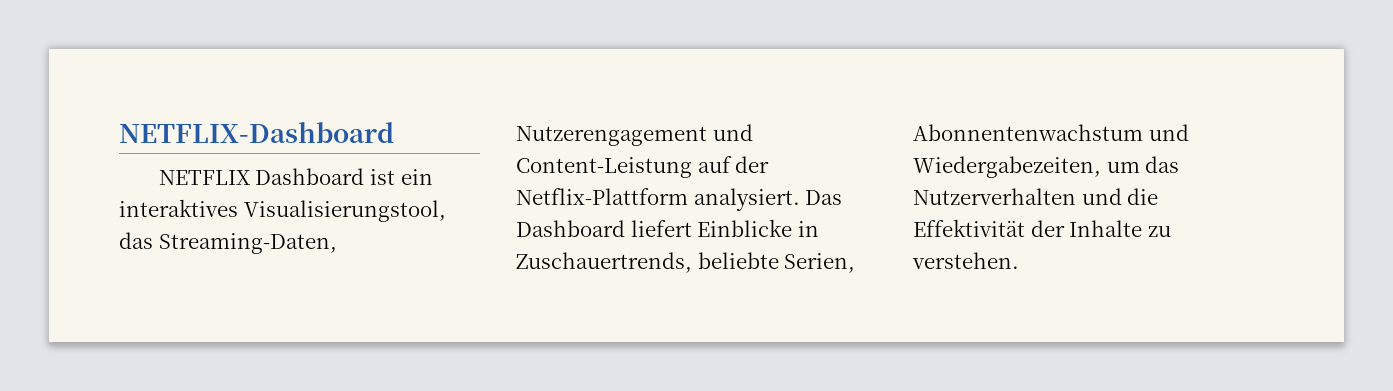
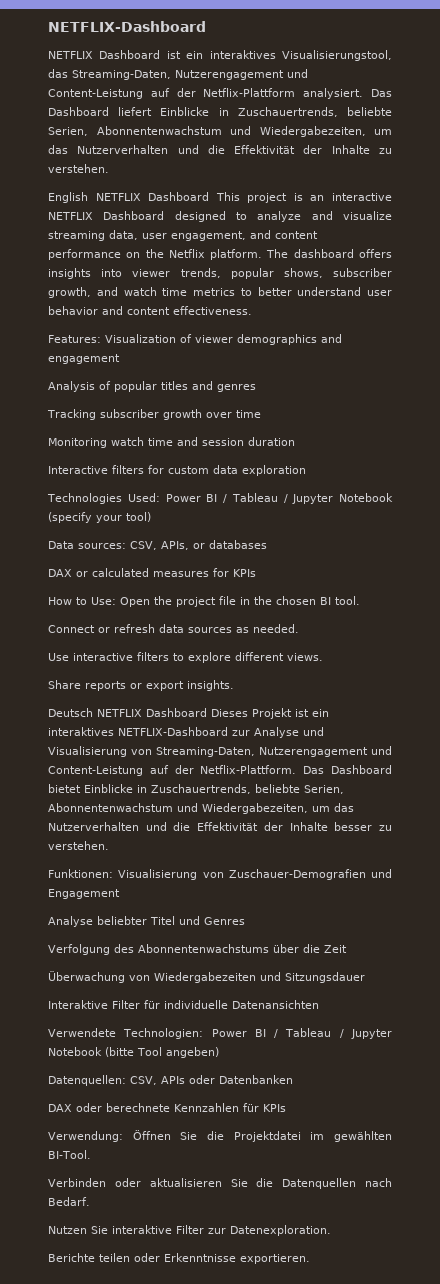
(1019, 260) none -> [48,192,392,203] [48,211,392,222] [48,230,318,241] [48,249,392,260] [48,268,392,279] [48,287,392,298] [48,306,252,315] [48,334,342,345] [48,354,120,364] [48,381,256,392] [47,409,261,420] [48,437,295,448] [48,465,306,476] [47,493,393,504] [48,512,151,523] [48,540,267,550] [48,568,256,577] [48,596,360,607] [48,624,299,633] [48,652,323,663] [48,680,234,691] [48,708,329,719] [48,727,324,738] [48,746,392,757] [48,765,393,776] [48,784,344,794] [48,803,354,814] [48,822,392,831] [48,841,109,850] [48,869,392,880] [48,889,120,899] [48,916,245,927] [48,944,347,955] [48,971,365,983] [48,1000,319,1009] [48,1028,392,1039] [48,1047,219,1058] [48,1075,293,1086] [48,1103,286,1112] [48,1130,392,1142] [48,1150,91,1159] [48,1178,392,1189] [48,1197,90,1206] [48,1225,331,1236] [48,1253,310,1264] // English NETFLIX Dashboard This project is an interactive NETFLIX Dashboard designed to analyze and visualize streaming data, user engagement, and content performance on the Netflix platform. The dashboard offers insights into viewer trends, popular shows, subscriber growth, and watch time metrics to better understand user behavior and content effectiveness. // Features: Visualization of viewer demographics and engagement // Analysis of popular titles and genres // Tracking subscriber growth over time // Monitoring watch time and session duration // Interactive filters for custom data exploration // Technologies Used: Power BI / Tableau / Jupyter Notebook (specify your tool) // Data sources: CSV, APIs, or databases // DAX or calculated measures for KPIs // How to Use: Open the project file in the chosen BI tool. // Connect or refresh data sources as needed. // Use interactive filters to explore different views. // Share reports or export insights. // Deutsch NETFLIX Dashboard Dieses Projekt ist ein interaktives NETFLIX-Dashboard zur Analyse und Visualisierung von Streaming-Daten, Nutzerengagement und Content-Leistung auf der Netflix-Plattform. Das Dashboard bietet Einblicke in Zuschauertrends, beliebte Serien, Abonnentenwachstum und Wiedergabezeiten, um das Nutzerverhalten und die Effektivität der Inhalte besser zu verstehen. // Funktionen: Visualisierung von Zuschauer-Demografien und Engagement // Analyse beliebter Titel und Genres // Verfolgung des Abonnentenwachstums über die Zeit // Überwachung von Wiedergabezeiten und Sitzungsdauer // Interaktive Filter für individuelle Datenansichten // Verwendete Technologien: Power BI / Tableau / Jupyter Notebook (bitte Tool angeben) // Datenquellen: CSV, APIs oder Datenbanken // DAX oder berechnete Kennzahlen für KPIs // Verwendung: Öffnen Sie die Projektdatei im gewählten BI-Tool. // Verbinden oder aktualisieren Sie die Datenquellen nach Bedarf. // Nutzen Sie interaktive Filter zur Datenexploration. // Berichte teilen oder Erkenntnisse exportieren.

